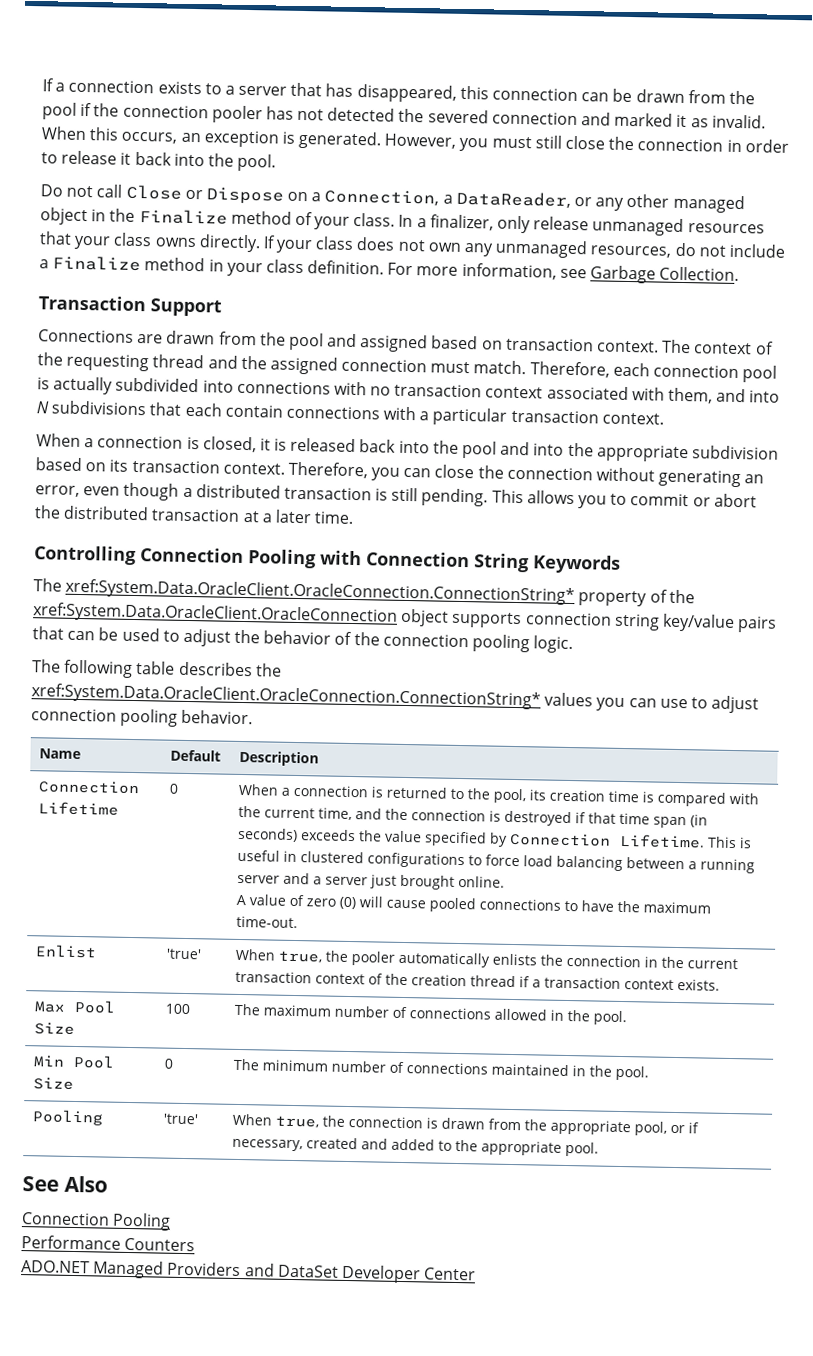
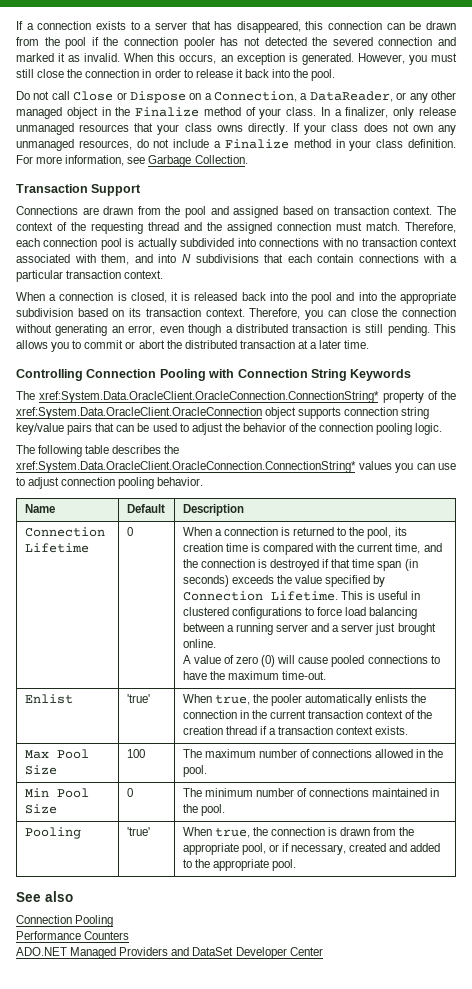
[63,1175,108,1193] Also -> [45,891,73,902] also

